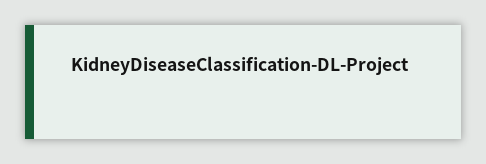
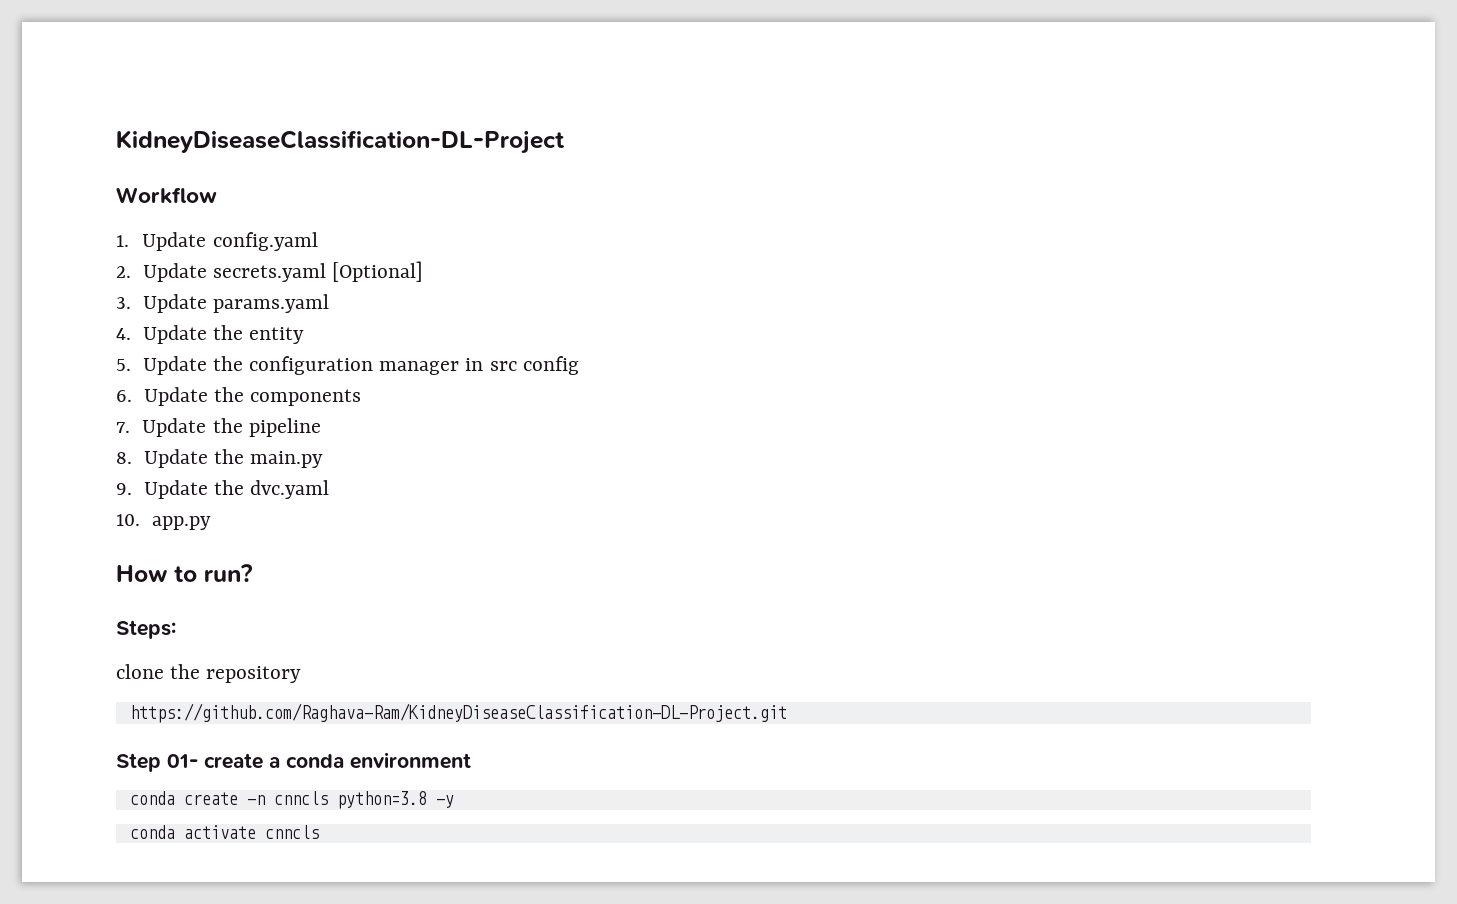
(409, 65) none -> [116,187,217,204] [116,232,318,251] [116,261,423,282] [116,294,329,313] [116,325,304,344] [116,356,579,375] [116,387,361,406] [116,418,321,437] [116,449,323,468] [116,480,329,499] [116,514,211,530] [116,564,253,582] [116,620,176,639] [116,664,302,683] [129,703,787,723] [116,752,471,772] [129,791,454,809] [129,825,319,839] // Workflow // 1. Update config.yaml // 2. Update secrets.yaml [Optional] // 3. Update params.yaml // 4. Update the entity // 5. Update the configuration manager in src config // 6. Update the components // 7. Update the pipeline // 8. Update the main.py // 9. Update the dvc.yaml // 10. app.py // How to run? // Steps: // clone the repository // https://github.com/Raghava-Ram/KidneyDiseaseClassification-DL-Project.git // Step 01- create a conda environment // conda create -n cnncls python=3.8 -y // conda activate cnncls

